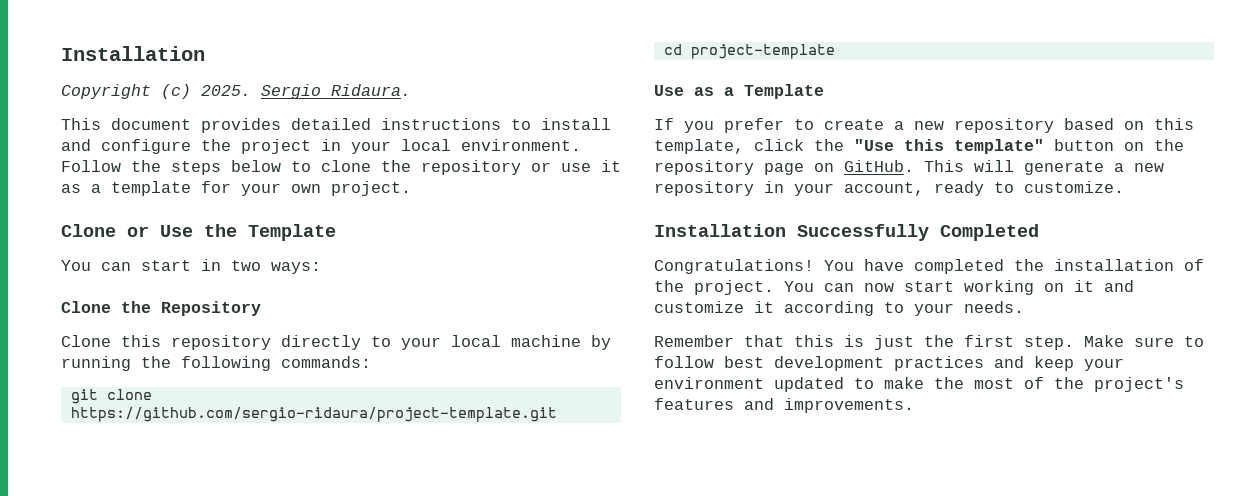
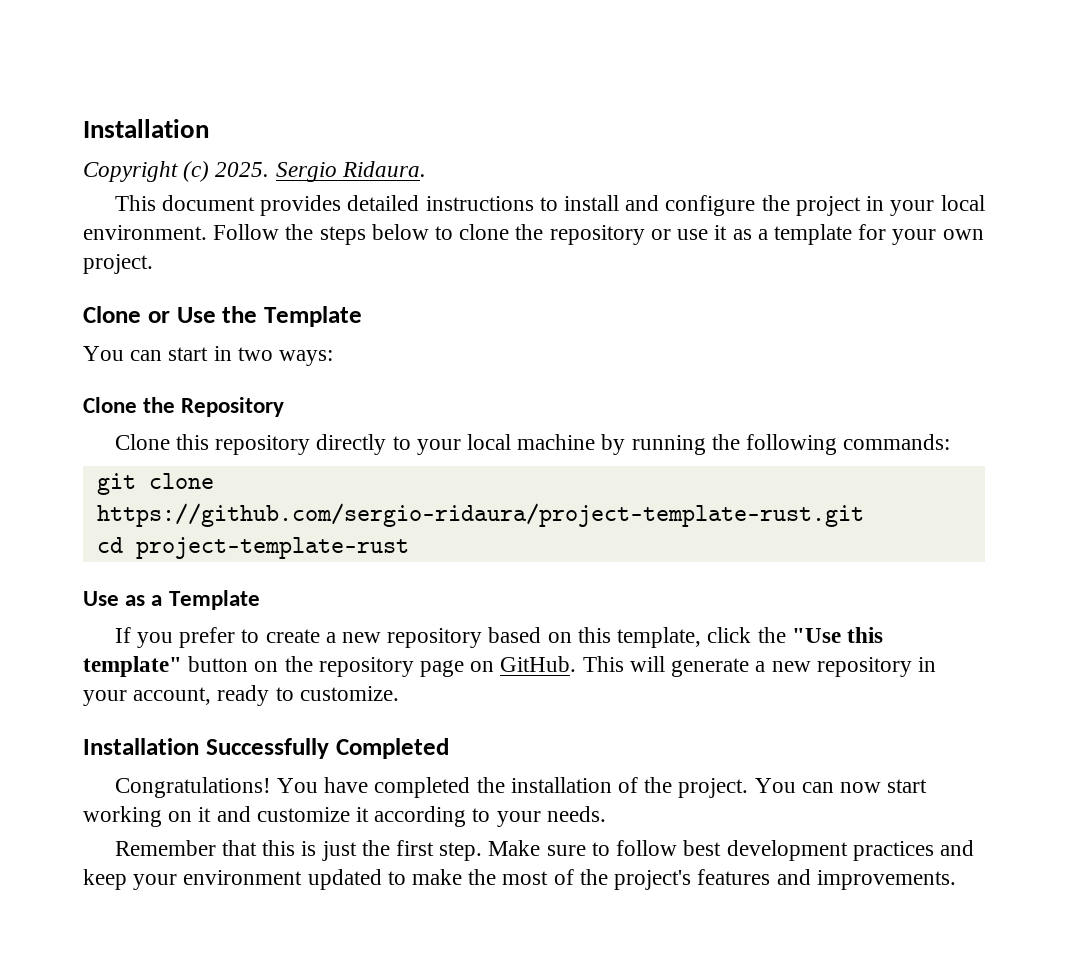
[70,407,557,422] https://github.com/sergio-ridaura/project-template.git -> [96,503,864,527] https://github.com/sergio-ridaura/project-template-rust.git
[690,44,835,59] project-template -> [135,537,409,559] project-template-rust

